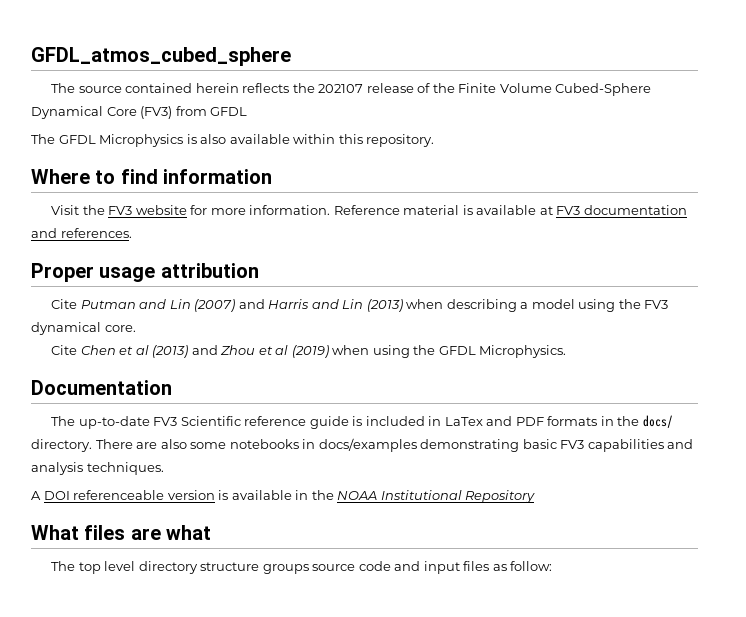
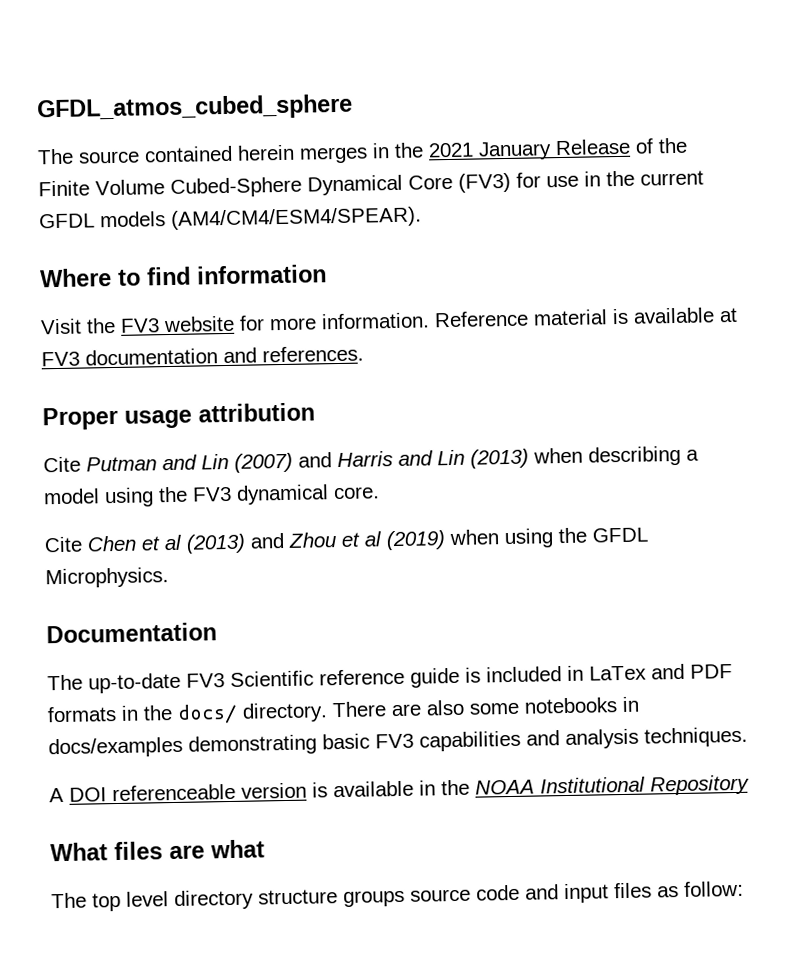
[242,83,414,93] reflects the 202107 release -> [299,138,631,164] merges in the 2021 January Release
[175,106,248,116] [31,134,435,147] from GFDL // The GFDL Microphysics is also available within this repository. -> [516,170,704,188] [39,206,422,230] for use in the current GFDL models (AM4/CM4/ESM4/SPEAR).

